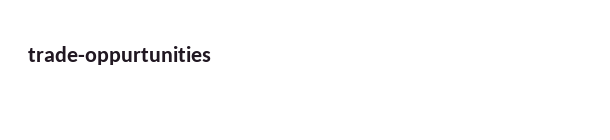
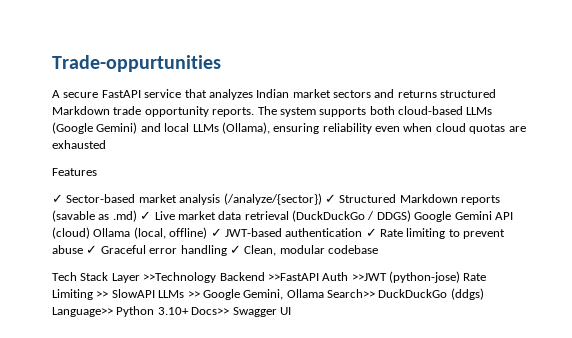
[28,46,211,65] trade-oppurtunities -> [52,55,221,72] [52,89,497,100] [52,106,493,117] [52,122,526,134] [52,140,106,149] [52,168,97,176] [52,193,500,205] [52,210,513,222] [52,227,506,239] [52,245,378,256] [52,271,487,283] [52,288,484,300] [52,306,291,317] Trade-oppurtunities // A secure FastAPI service that analyzes Indian market sectors and returns structured Markdown trade opportunity reports. The system supports both cloud-based LLMs (Google Gemini) and local LLMs (Ollama), ensuring reliability even when cloud quotas are exhausted // Features // ✓ Sector-based market analysis (/analyze/{sector}) ✓ Structured Markdown reports (savable as .md) ✓ Live market data retrieval (DuckDuckGo / DDGS) Google Gemini API (cloud) Ollama (local, offline) ✓ JWT-based authentication ✓ Rate limiting to prevent abuse ✓ Graceful error handling ✓ Clean, modular codebase // Tech Stack Layer >>Technology Backend >>FastAPI Auth >>JWT (python-jose) Rate Limiting >> SlowAPI LLMs >> Google Gemini, Ollama Search>> DuckDuckGo (ddgs) Language>> Python 3.10+ Docs>> Swagger UI

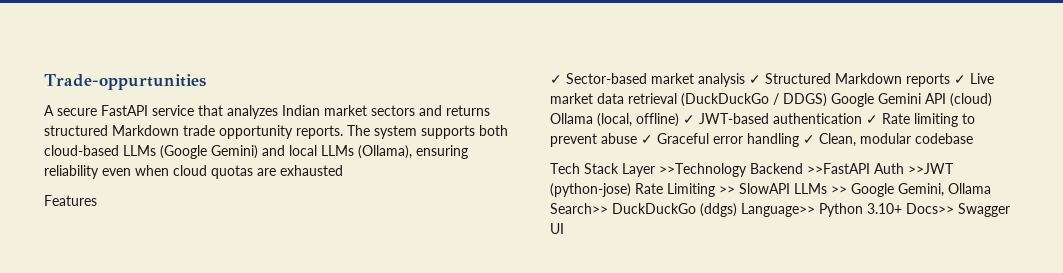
[223,193,322,205] (/analyze/{sector}) -> (745, 80) none
[52,210,137,222] (savable as .md) -> (950, 80) none

